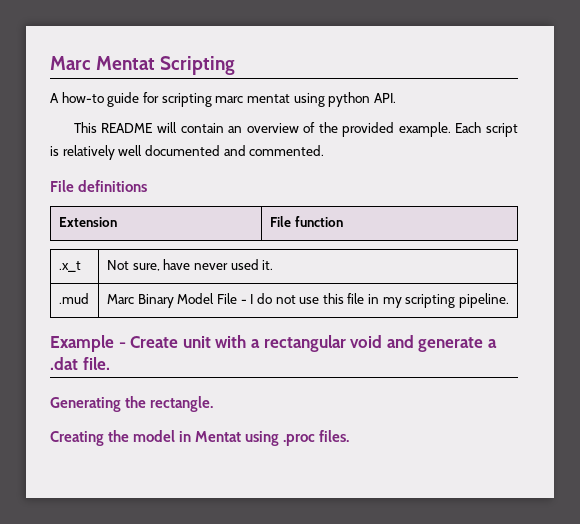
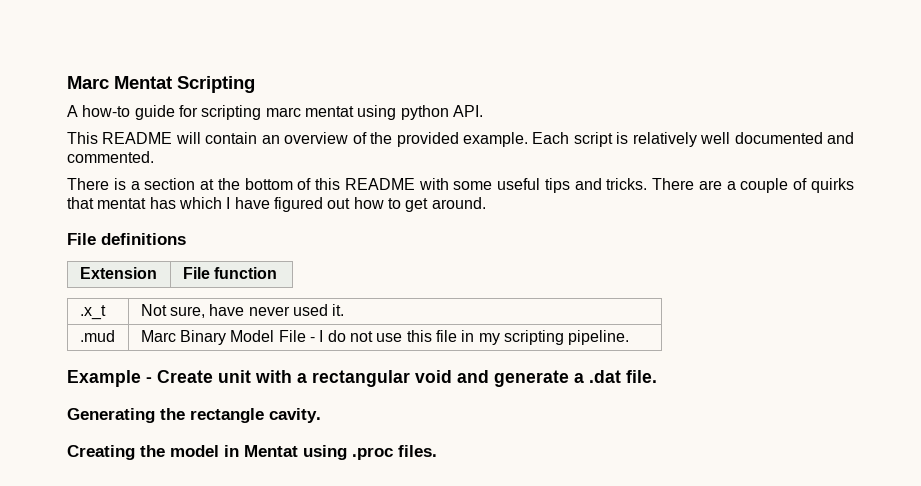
(325, 150) none -> [67,178,855,193] [67,197,486,212] // There is a section at the bottom of this README with some useful tips and tricks. There are a couple of quirks that mentat has which I have figured out how to get around.
[150,396,214,412] rectangle. -> [190,408,321,423] rectangle cavity.

